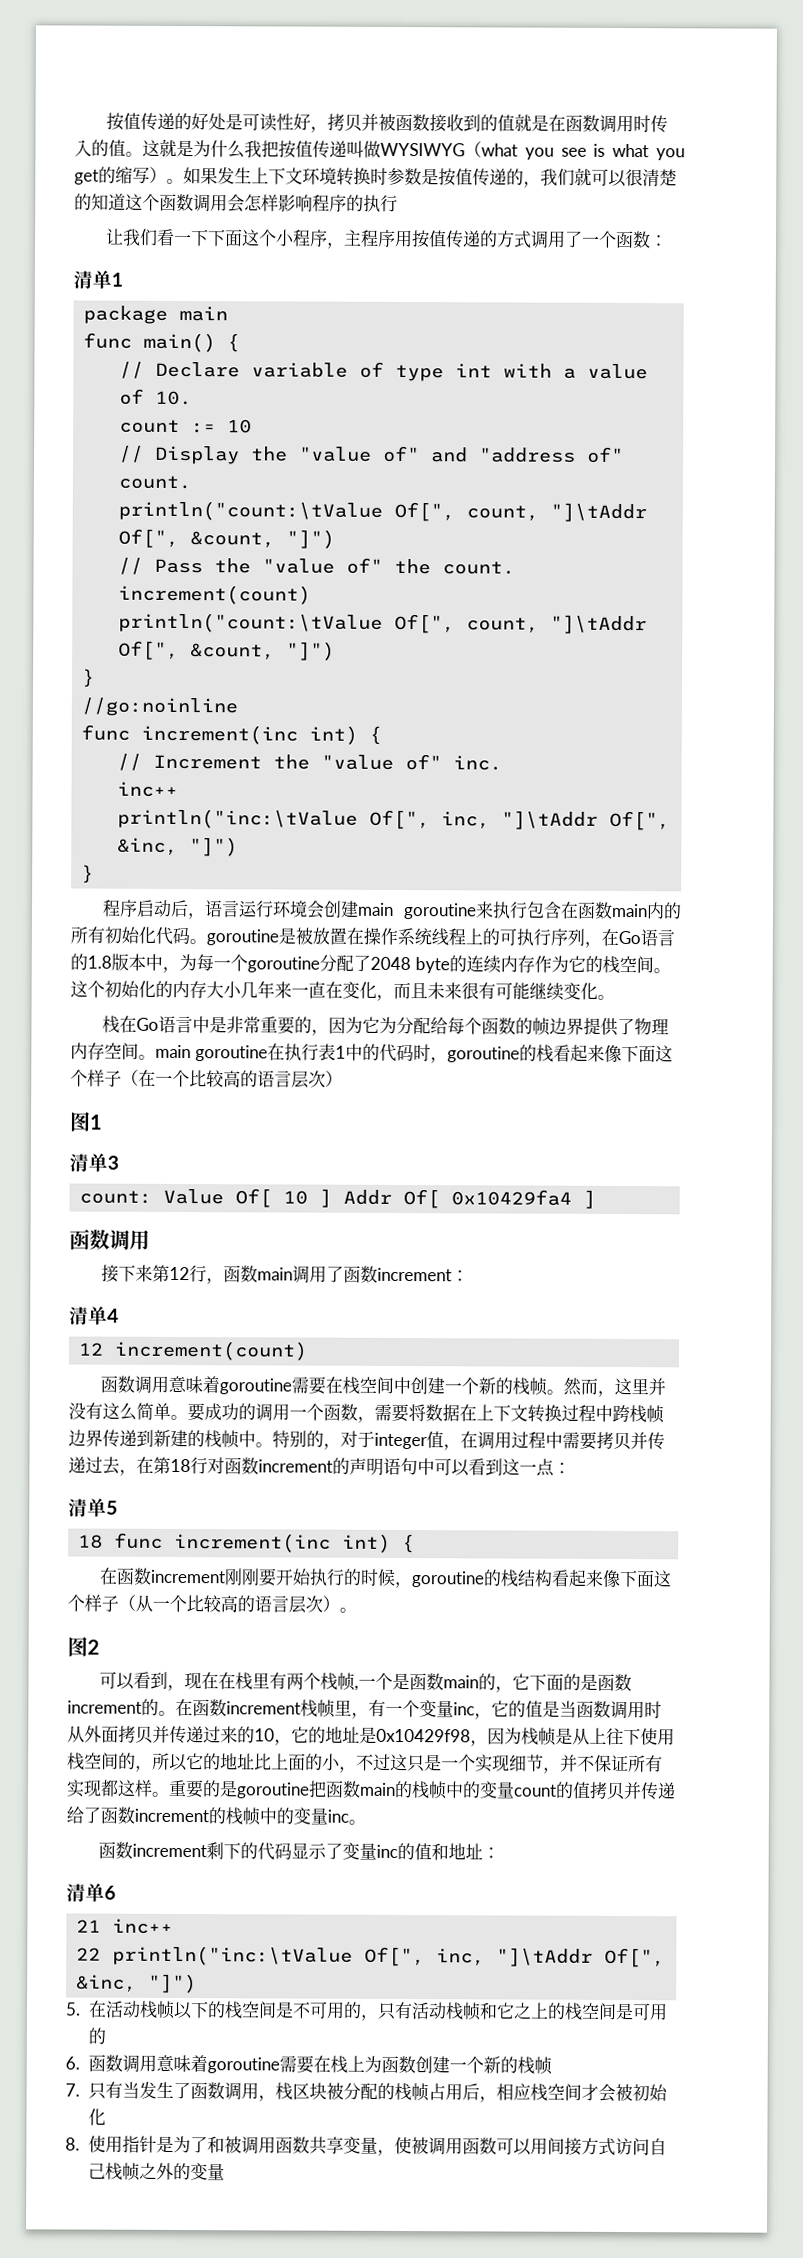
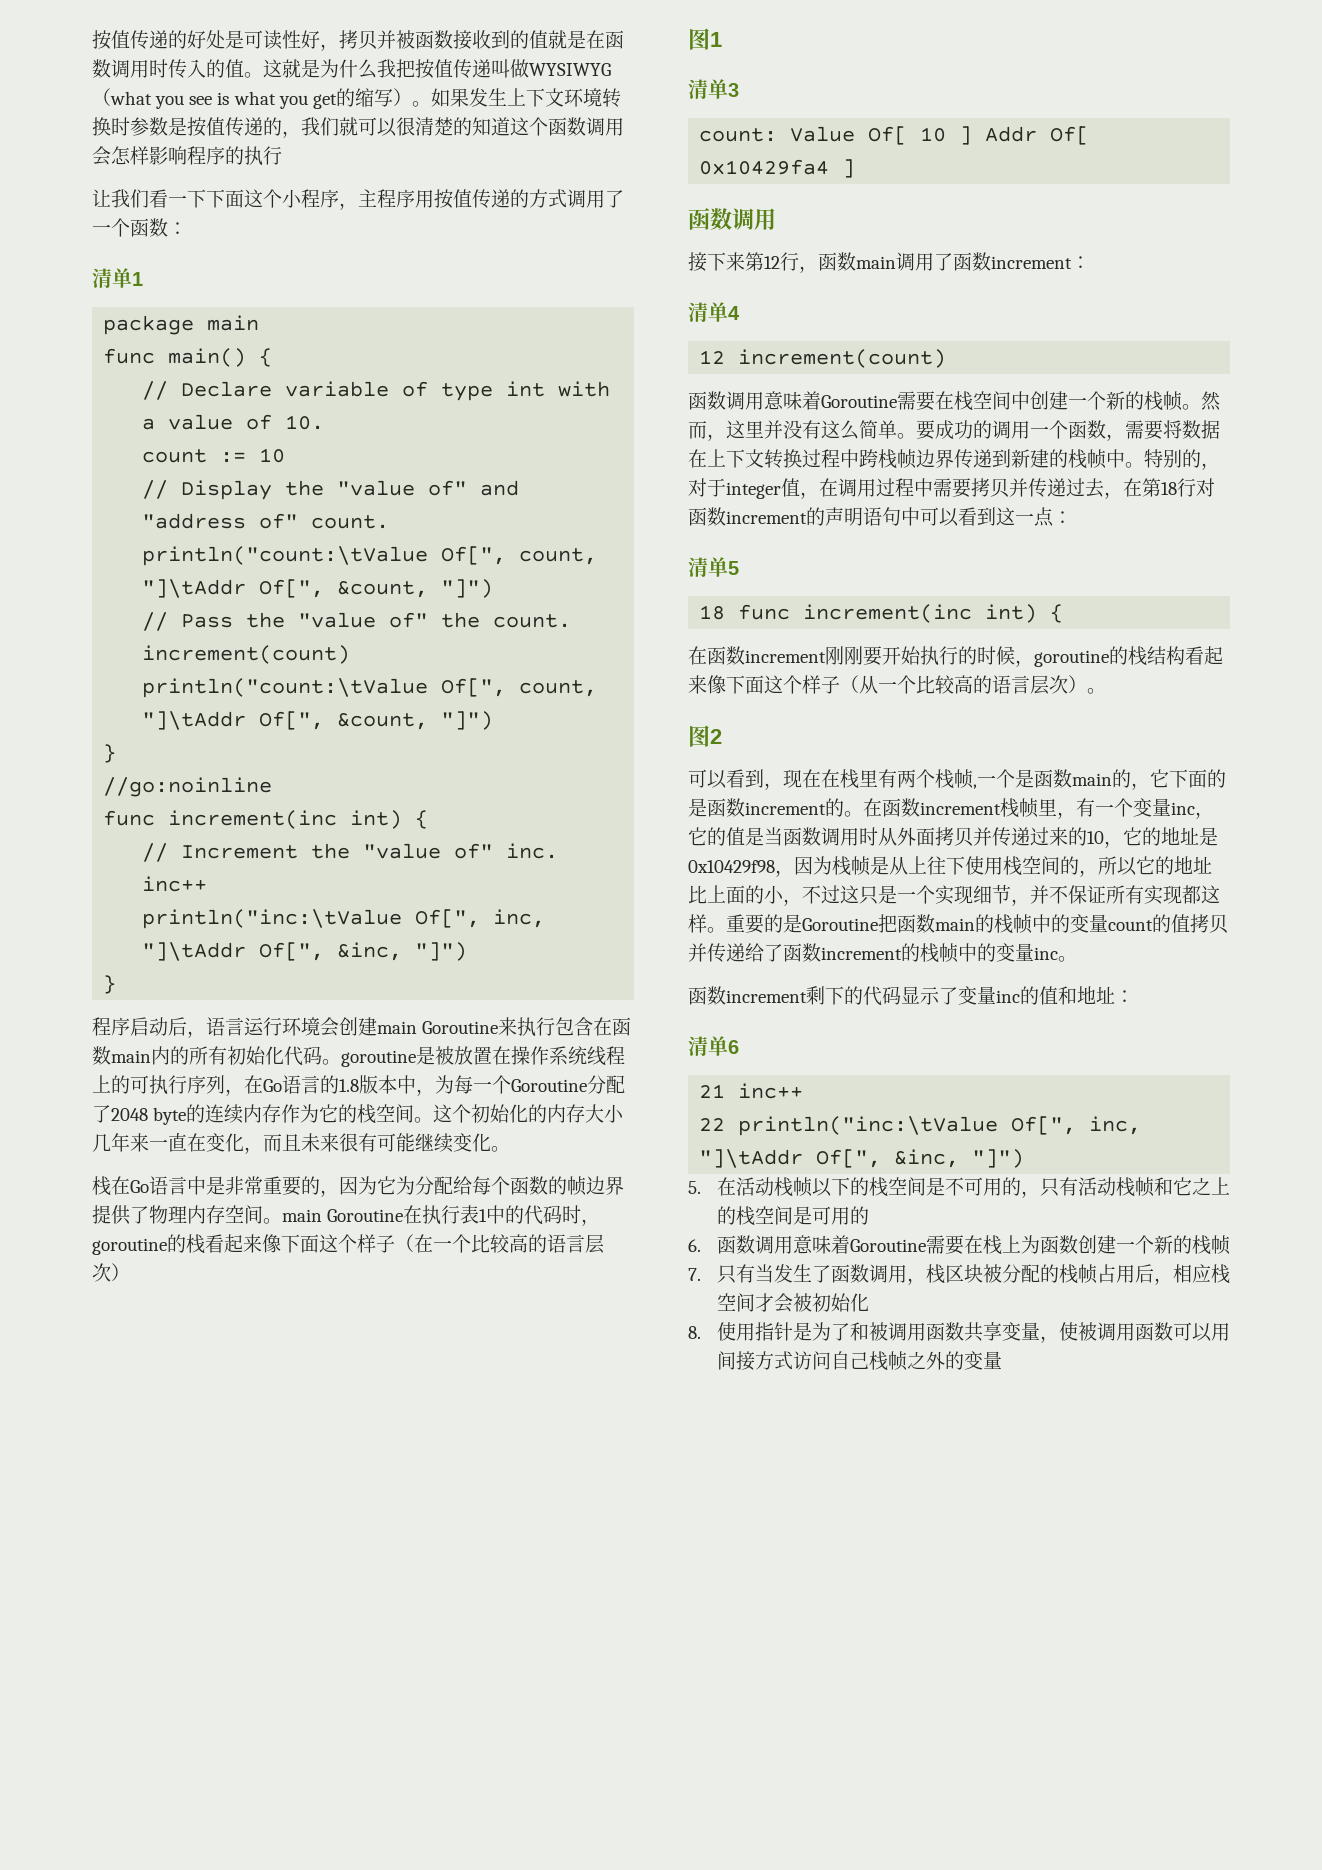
[402,903,477,920] goroutine -> [422,1021,499,1034] Goroutine
[247,956,320,973] goroutine -> [511,1079,587,1092] Goroutine
[194,1045,268,1062] goroutine -> [327,1209,404,1222] Goroutine
[219,1378,293,1395] goroutine -> [821,395,897,408] Goroutine
[236,1782,310,1799] goroutine -> [802,918,878,931] Goroutine
[206,2057,280,2074] goroutine -> [849,1239,926,1252] Goroutine

